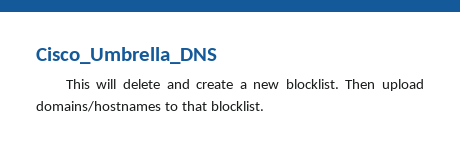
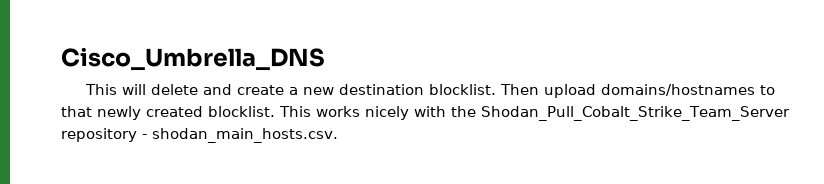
(280, 85) none -> [339,84,425,95] destination
[210,101,264,111] blocklist. -> [97,106,790,121] [61,128,338,143] newly created blocklist. This works nicely with the Shodan_Pull_Cobalt_Strike_Team_Server repository - shodan_main_hosts.csv.

